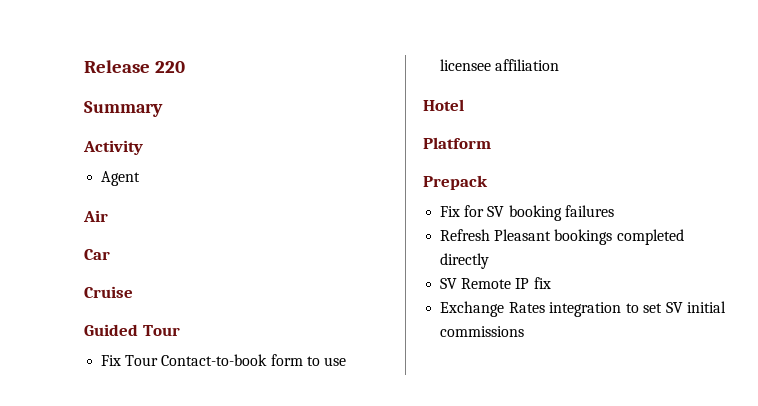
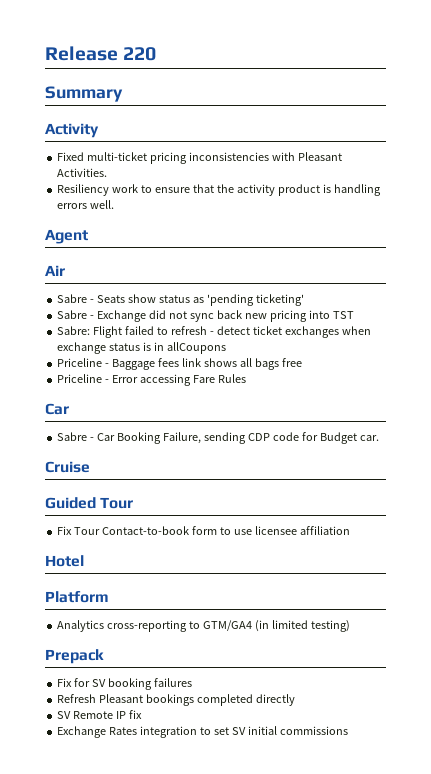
[101,171,141,186] [83,210,108,222] [84,249,110,260] Agent // Air // Car -> [57,152,342,164] [57,168,108,177] [57,184,381,196] [57,200,115,209] [45,229,88,244] [45,265,65,276] [57,294,304,306] [57,310,354,322] [57,326,371,338] [57,342,226,354] [57,358,302,370] [57,374,246,386] [45,403,69,415] [57,432,379,444] Fixed multi-ticket pricing inconsistencies with Pleasant Activities. // Resiliency work to ensure that the activity product is handling errors well. // Agent // Air // Sabre - Seats show status as 'pending ticketing' // Sabre - Exchange did not sync back new pricing into TST // Sabre: Flight failed to refresh - detect ticket exchanges when exchange status is in allCoupons // Priceline - Baggage fees link shows all bags free // Priceline - Error accessing Fare Rules // Car // Sabre - Car Booking Failure, sending CDP code for Budget car.
(491, 143) none -> [57,620,350,632] // Analytics cross-reporting to GTM/GA4 (in limited testing)

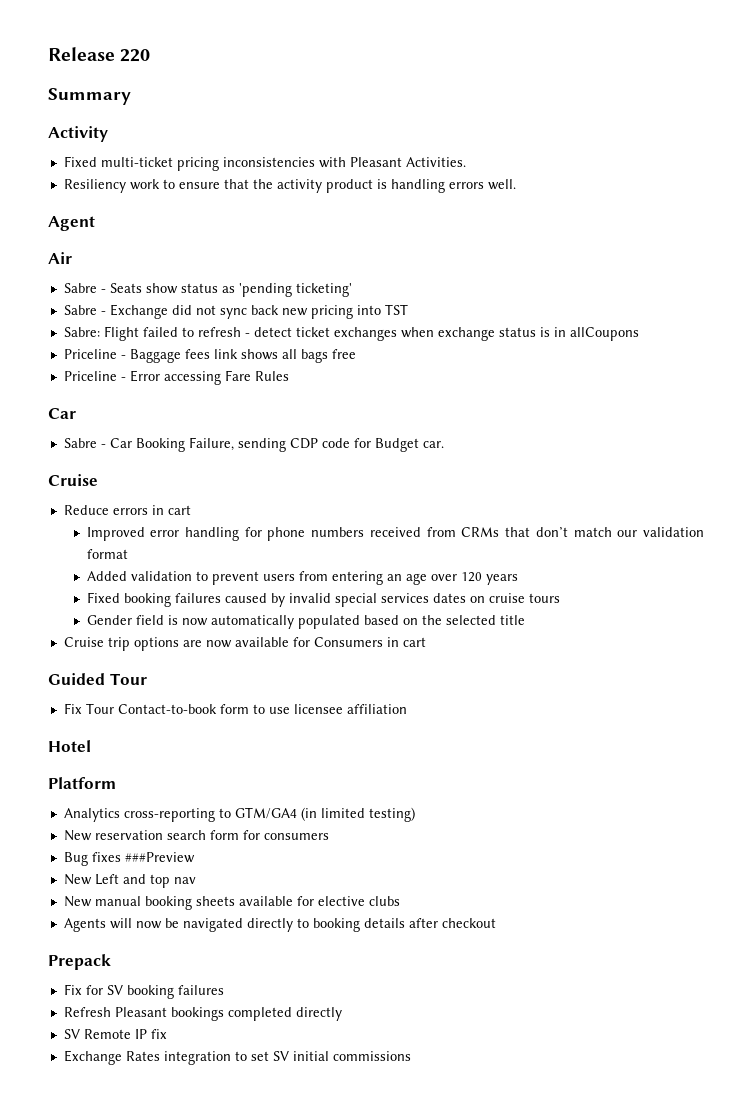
(90, 467) none -> [63,505,191,515] [86,527,704,541] [86,549,128,559] [86,571,518,585] [86,592,560,607] [86,615,525,629] [63,637,426,651] // Reduce errors in cart // Improved error handling for phone numbers received from CRMs that don’t match our validation format // Added validation to prevent users from entering an age over 120 years // Fixed booking failures caused by invalid special services dates on cruise tours // Gender field is now automatically populated based on the selected title // Cruise trip options are now available for Consumers in cart
(350, 626) none -> [63,830,329,841] [63,852,195,866] [63,874,196,888] [63,896,400,910] [63,918,496,932] // New reservation search form for consumers // Bug fixes ###Preview // New Left and top nav // New manual booking sheets available for elective clubs // Agents will now be navigated directly to booking details after checkout

